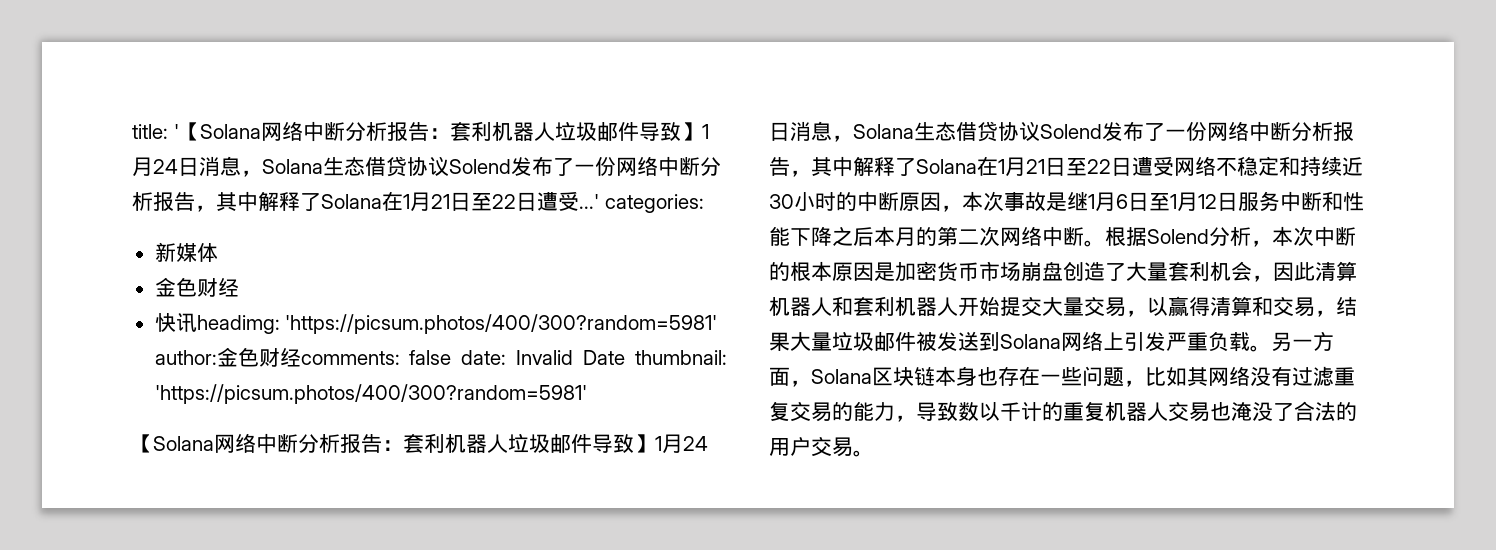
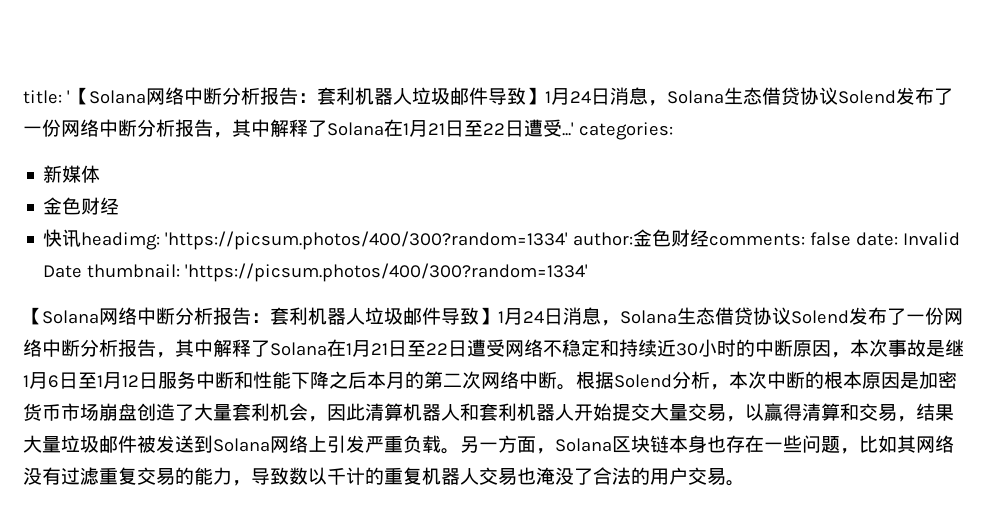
[285,314,718,334] 'https://picsum.photos/400/300?random=5981' -> [165,231,569,250] 'https://picsum.photos/400/300?random=1334'
[154,384,587,404] 'https://picsum.photos/400/300?random=5981' -> [185,263,589,282] 'https://picsum.photos/400/300?random=1334'

